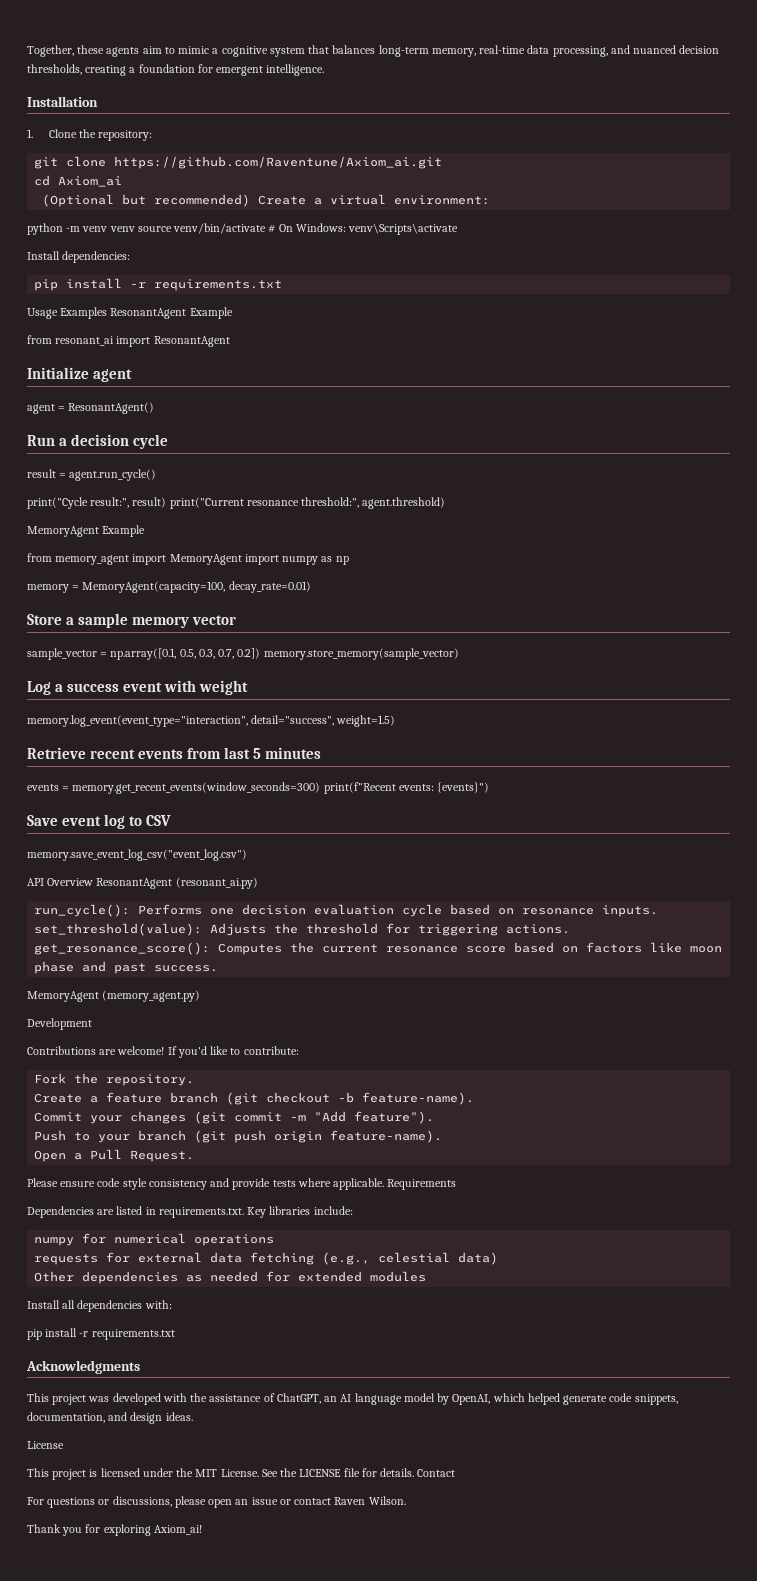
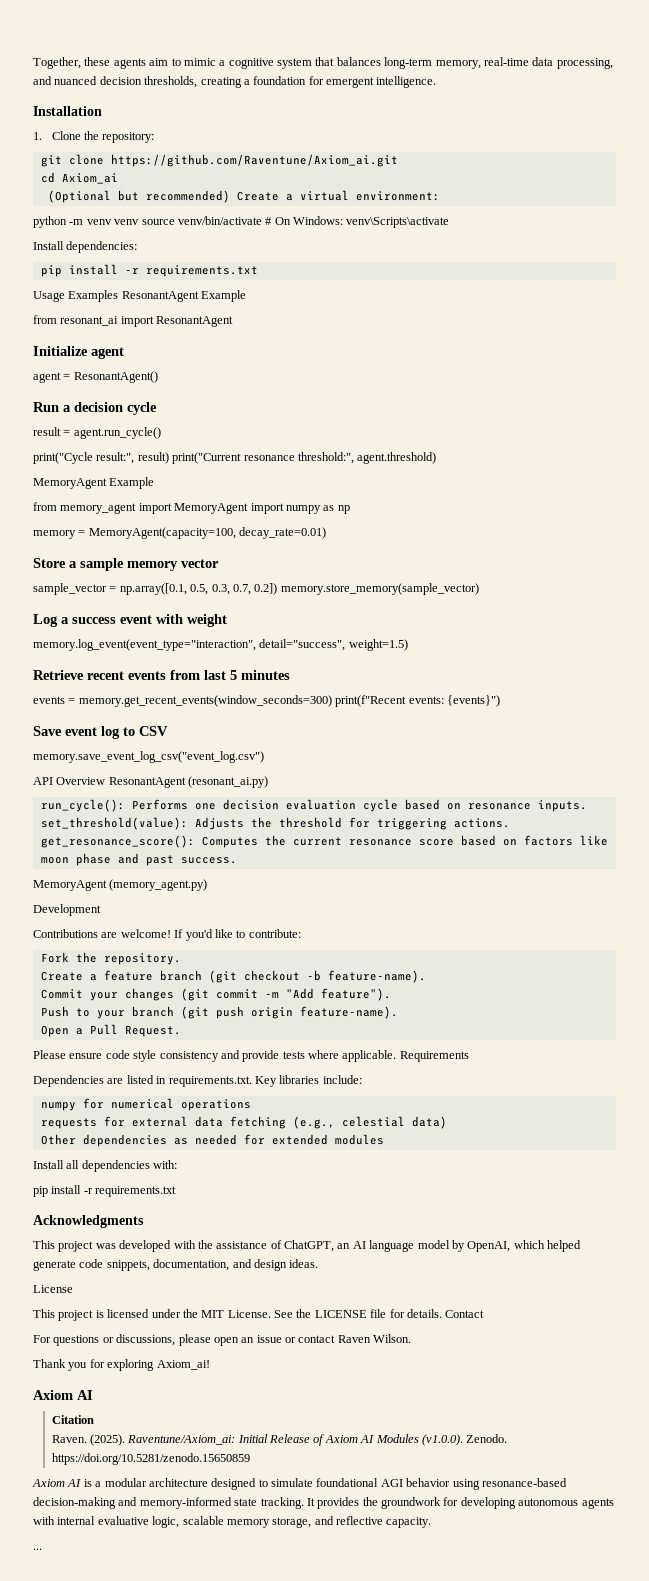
(202, 1530) none -> [33,1390,93,1400] [51,1415,94,1424] [51,1434,508,1446] [51,1453,250,1465] [32,1478,567,1490] [33,1497,614,1509] [33,1516,432,1528] [33,1548,42,1550] // Axiom AI // Citation // Raven. (2025). Raventune/Axiom_ai: Initial Release of Axiom AI Modules (v1.0.0). Zenodo. https://doi.org/10.5281/zenodo.15650859 // Axiom AI is a modular architecture designed to simulate foundational AGI behavior using resonance-based decision-making and memory-informed state tracking. It provides the groundwork for developing autonomous agents with internal evaluative logic, scalable memory storage, and reflective capacity. // ...

